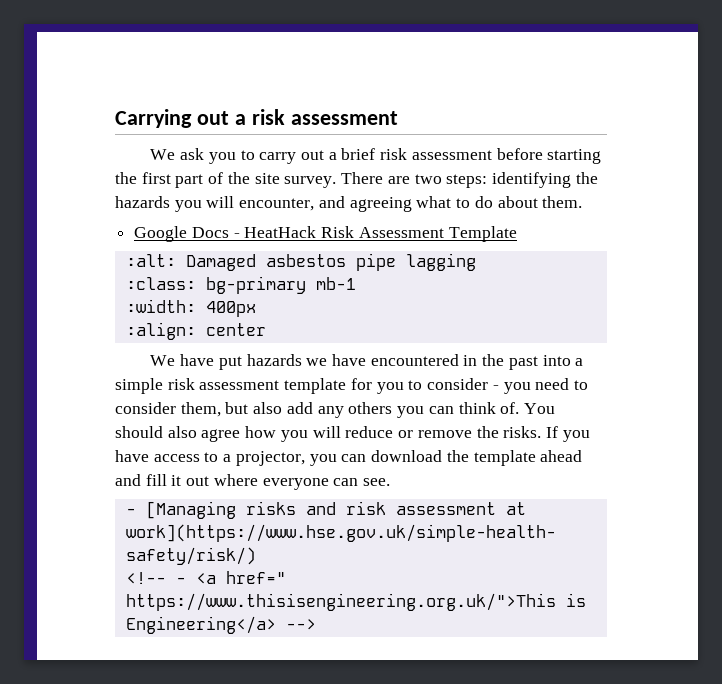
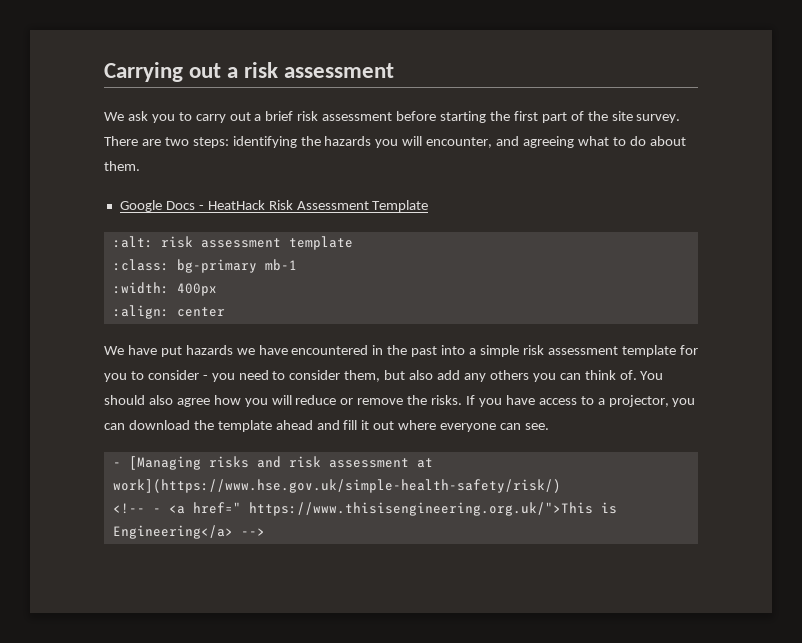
[185,253,476,271] Damaged asbestos pipe lagging -> [160,236,353,250] risk assessment template

